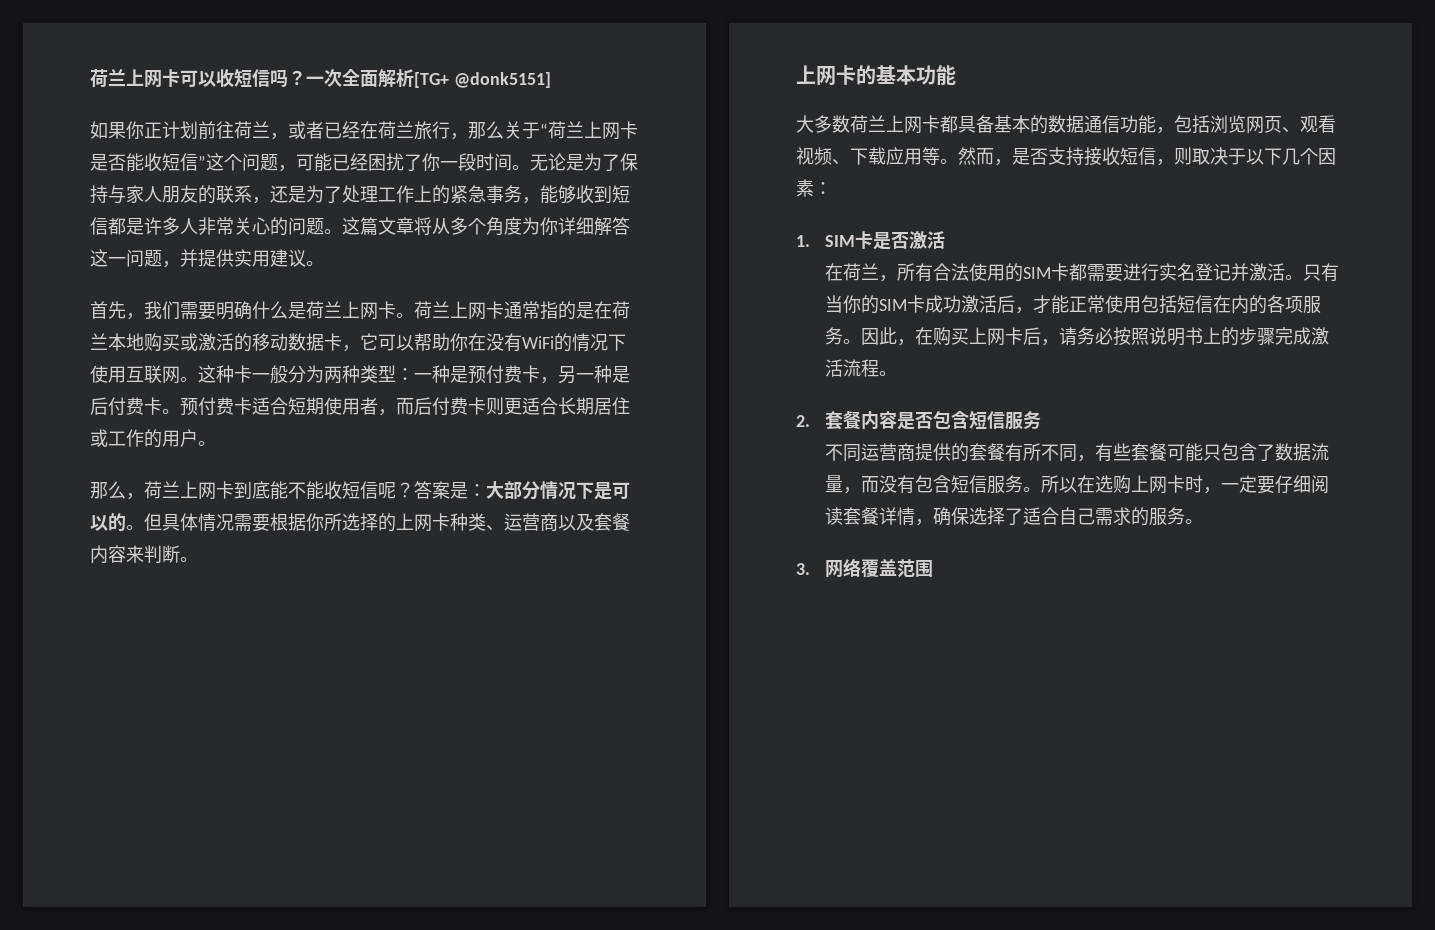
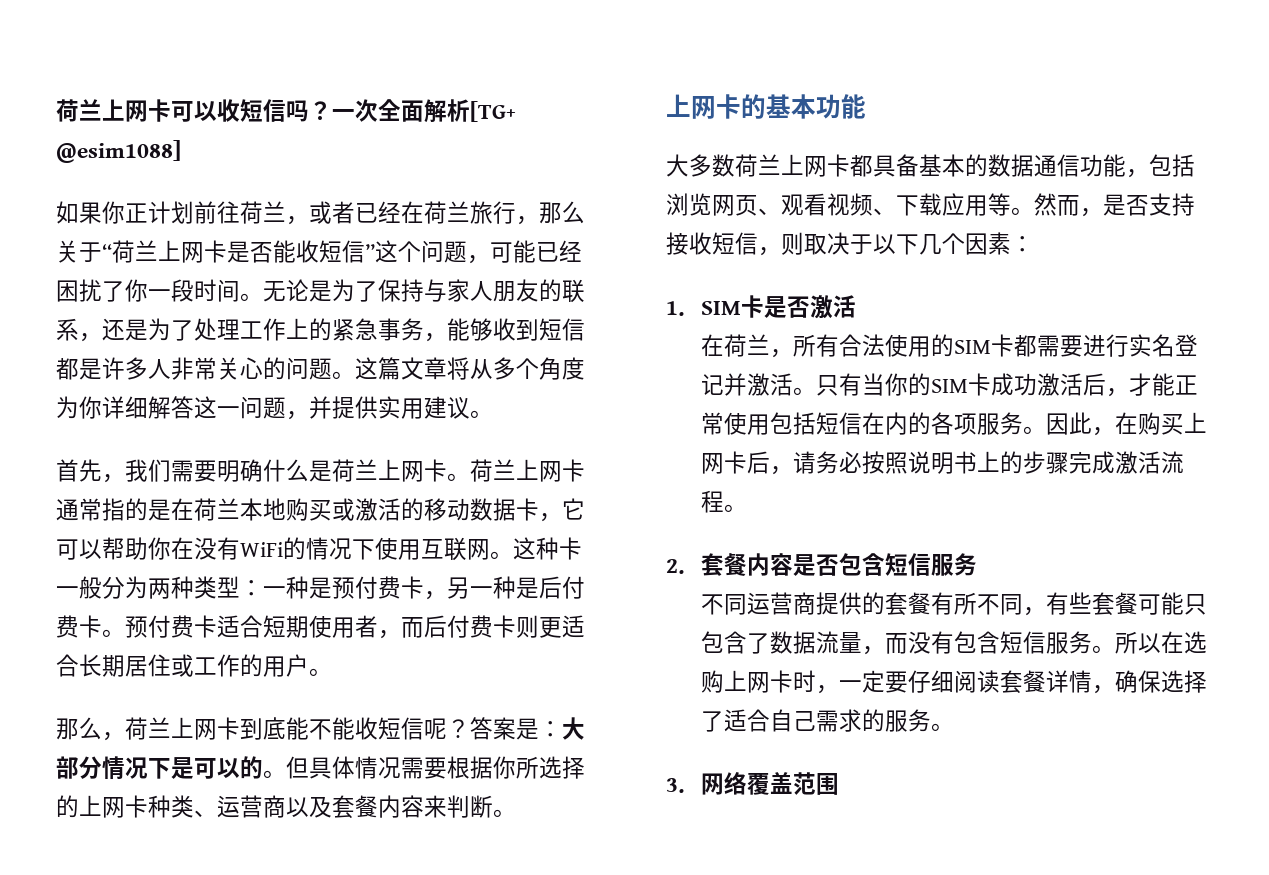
[453,72,551,88] @donk5151] -> [56,140,181,163] @esim1088]

